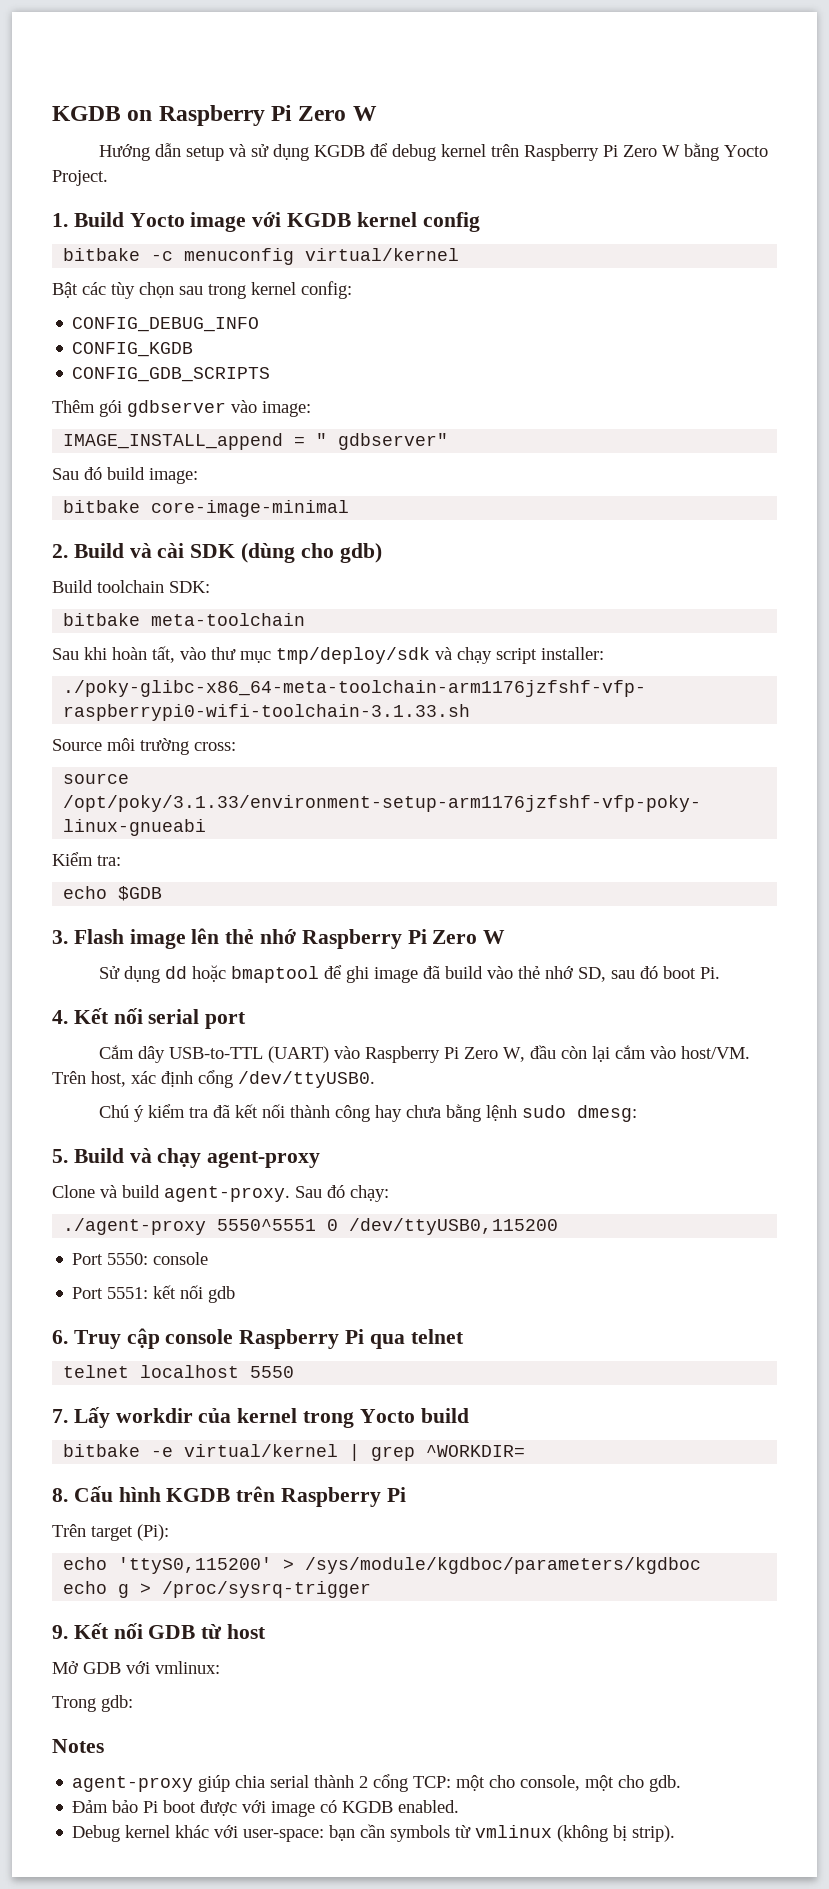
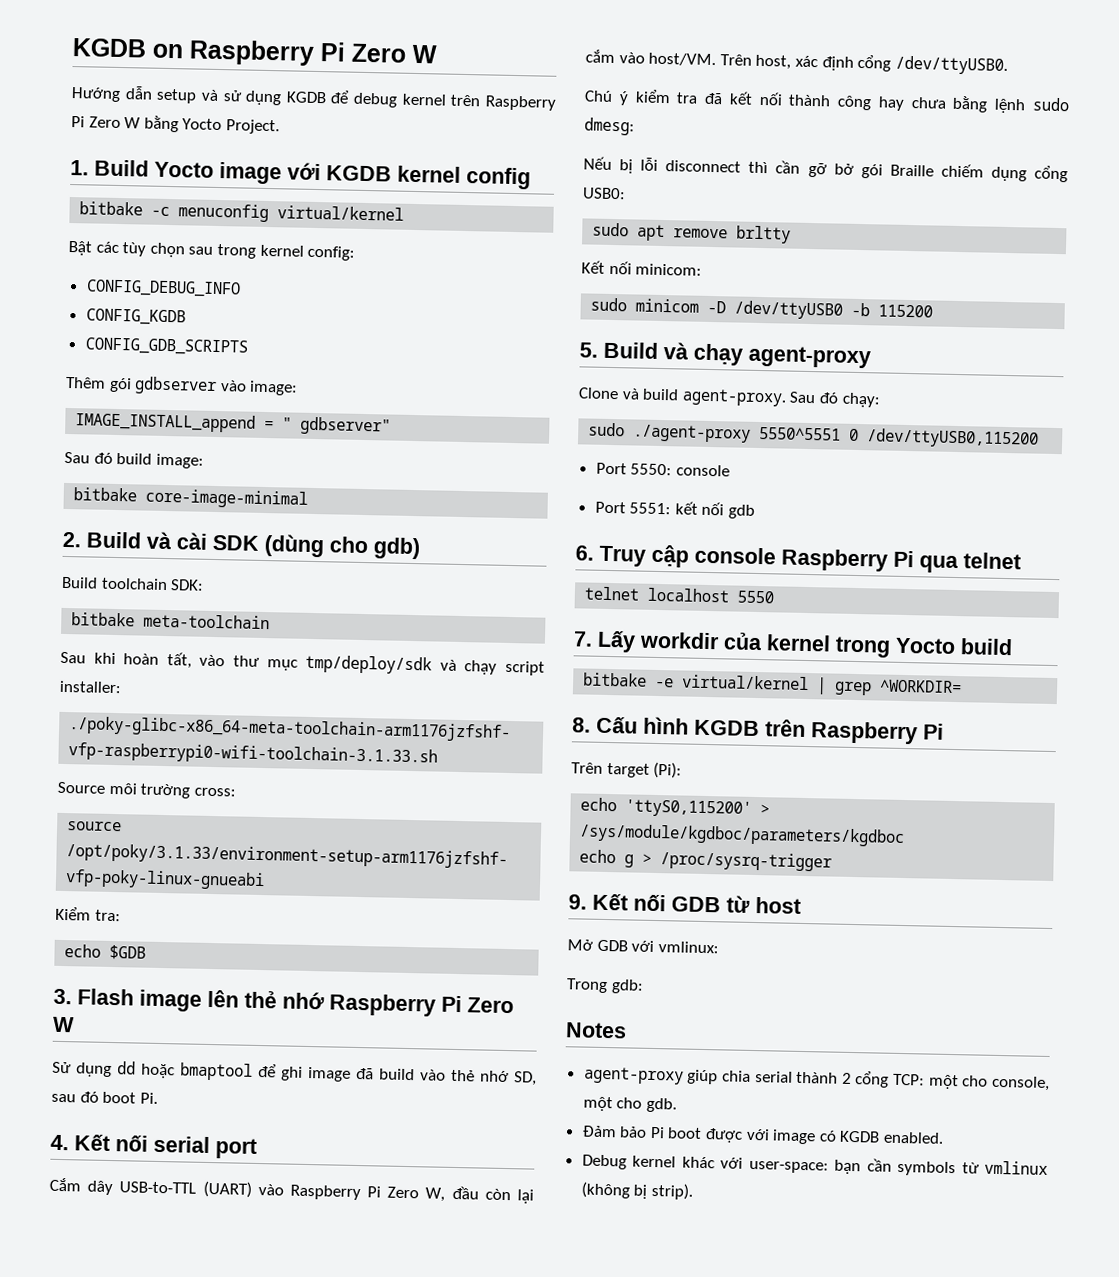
(638, 1113) none -> [583,156,1068,183] [582,187,626,200] [592,222,792,244] [581,260,703,276] [590,297,934,320] // Nếu bị lỗi disconnect thì cần gỡ bở gói Braille chiếm dụng cổng USB0: // sudo apt remove brltty // Kết nối minicom: // sudo minicom -D /dev/ttyUSB0 -b 115200
(389, 1193) none -> [588,422,626,437] sudo

